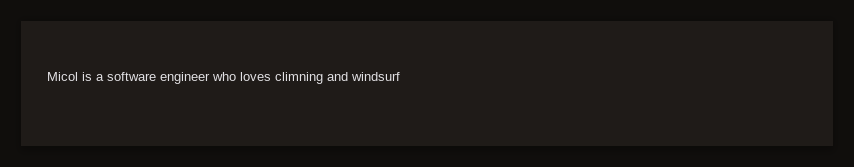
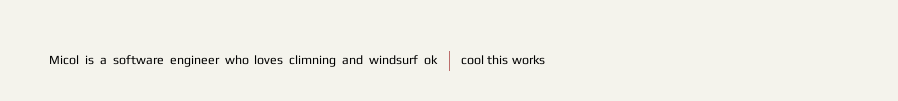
(400, 76) none -> [423,55,545,65] ok cool this works

